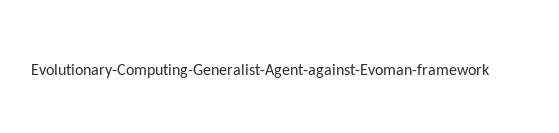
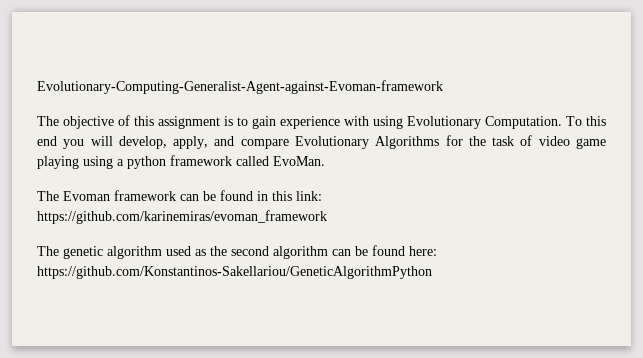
(490, 71) none -> [37,115,606,129] [37,135,606,149] [37,155,325,169] [37,190,322,201] [37,210,327,224] [37,245,437,259] [37,266,432,279] // The objective of this assignment is to gain experience with using Evolutionary Computation. To this end you will develop, apply, and compare Evolutionary Algorithms for the task of video game playing using a python framework called EvoMan. // The Evoman framework can be found in this link: https://github.com/karinemiras/evoman_framework // The genetic algorithm used as the second algorithm can be found here: https://github.com/Konstantinos-Sakellariou/GeneticAlgorithmPython

